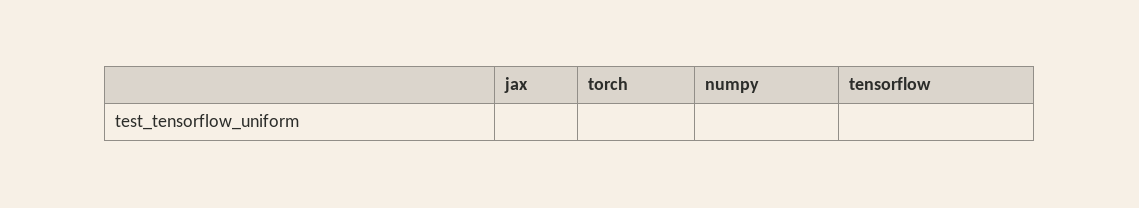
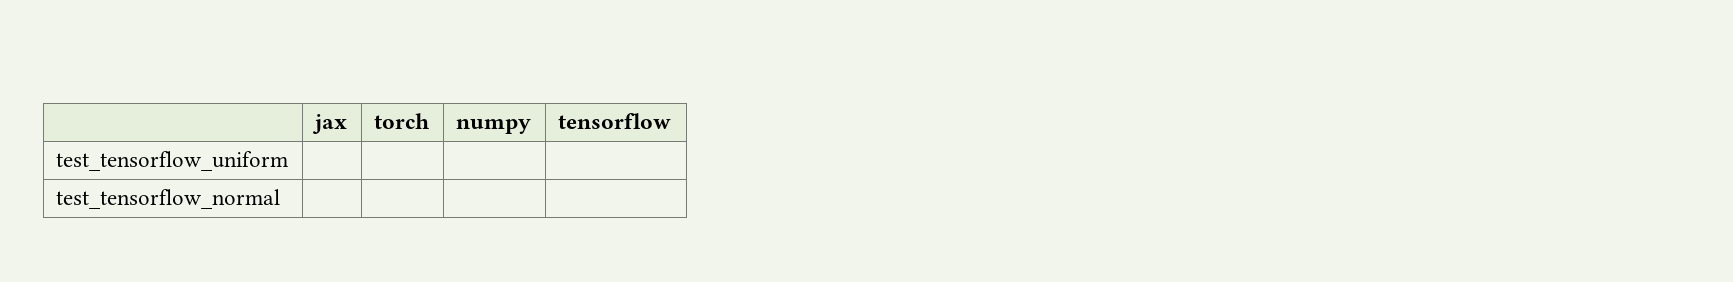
(299, 122) none -> [56,189,281,209] // test_tensorflow_normal | | | |

